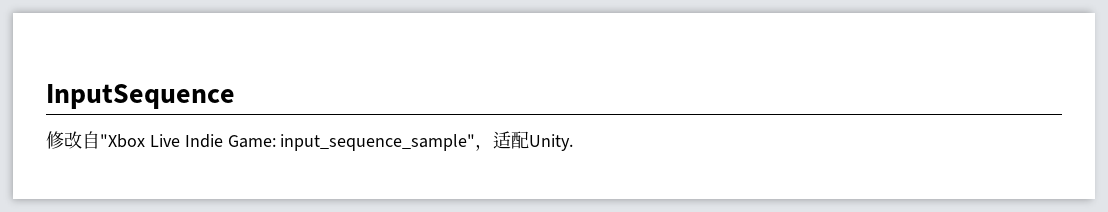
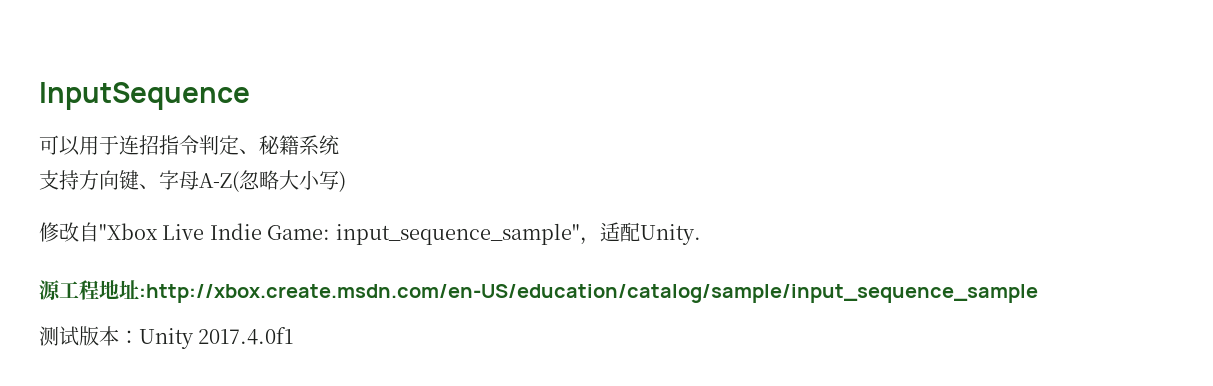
(235, 96) none -> [39,135,339,156] [39,170,346,192] // 可以用于连招指令判定、秘籍系统 // 支持方向键、字母A-Z(忽略大小写)
(574, 142) none -> [39,280,1038,303] [39,326,294,349] // 源工程地址:http://xbox.create.msdn.com/en-US/education/catalog/sample/input_sequence_sample // 测试版本：Unity 2017.4.0f1

